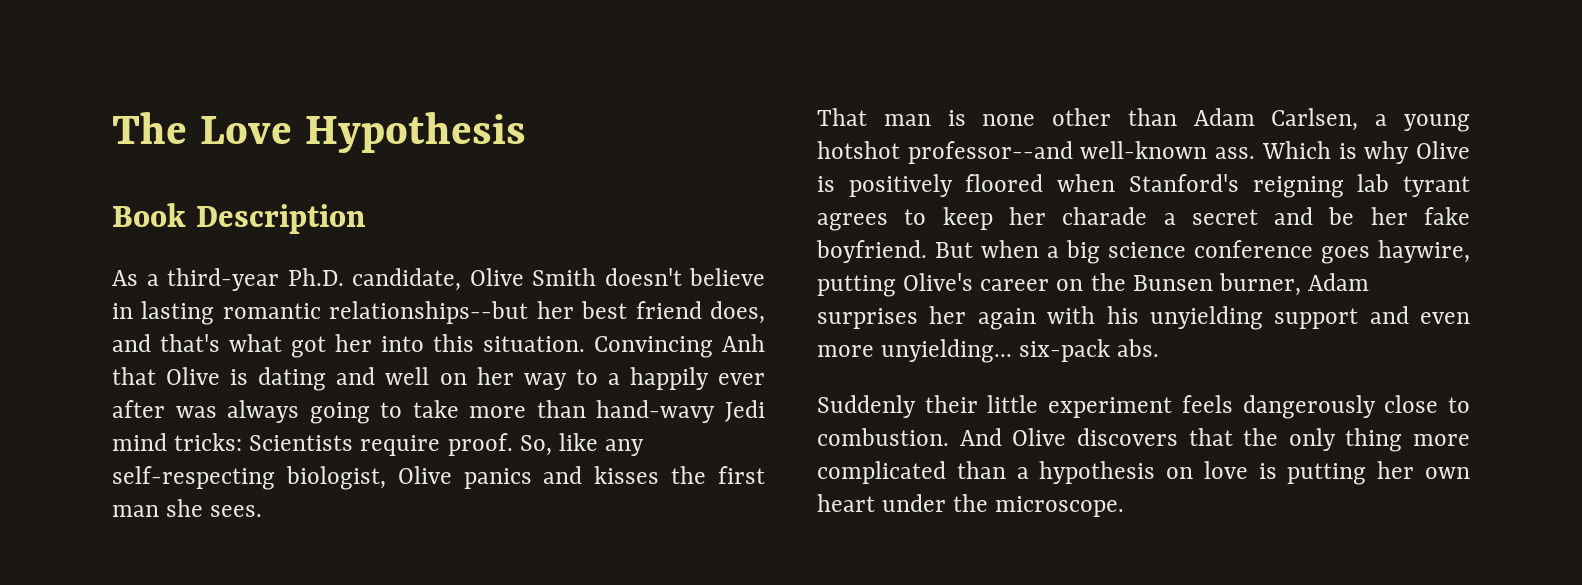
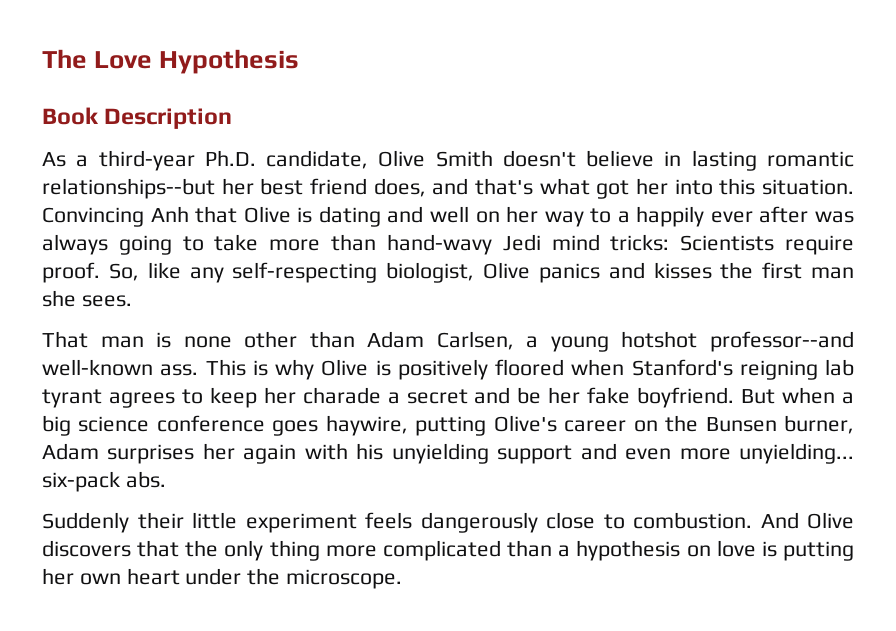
[1261,141,1331,159] Which -> [205,359,246,376] This

